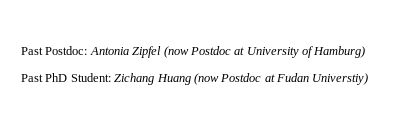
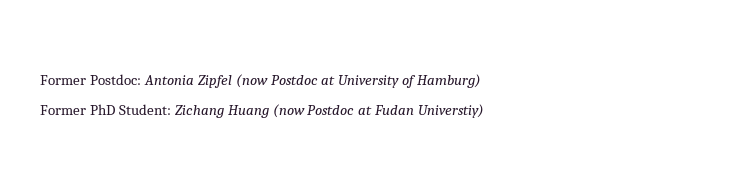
[21,47,43,55] Past -> [40,75,86,85] Former
[21,74,43,82] Past -> [40,105,86,115] Former

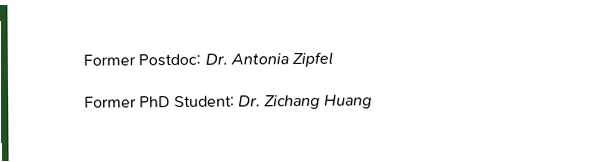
(141, 79) none -> [204,53,228,65] Dr.
[235,74,482,88] (now Postdoc at University of Hamburg) -> (334, 59) none
(171, 109) none -> [237,95,261,107] Dr.
[272,104,485,118] (now Postdoc at Fudan Universtiy) -> (372, 101) none

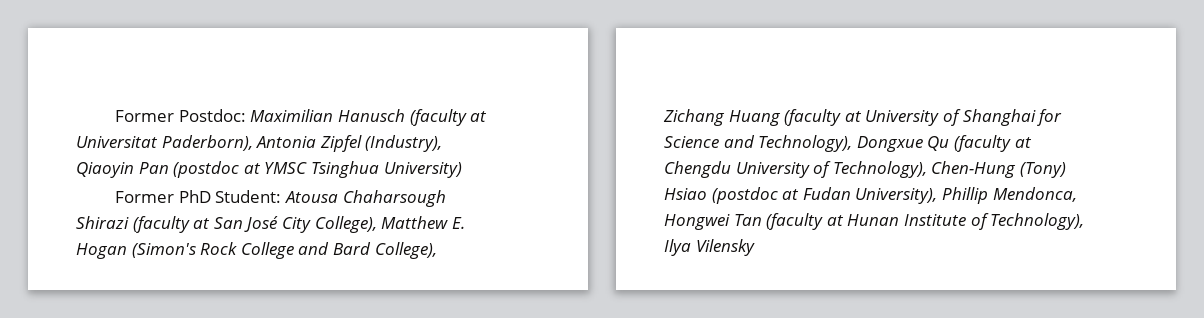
[204,51,334,68] [84,94,372,110] Dr. Antonia Zipfel // Former PhD Student: Dr. Zichang Huang -> [250,109,488,126] [76,135,443,152] [76,161,462,178] [115,190,446,207] [76,216,465,233] [76,242,437,259] [663,109,1063,126] [664,135,1032,152] [664,161,1066,178] [664,187,1077,204] [664,213,1085,230] [664,239,755,256] Maximilian Hanusch (faculty at Universitat Paderborn), Antonia Zipfel (Industry), Qiaoyin Pan (postdoc at YMSC Tsinghua University) // Former PhD Student: Atousa Chaharsough Shirazi (faculty at San José City College), Matthew E. Hogan (Simon's Rock College and Bard College), Zichang Huang (faculty at University of Shanghai for Science and Technology), Dongxue Qu (faculty at Chengdu University of Technology), Chen-Hung (Tony) Hsiao (postdoc at Fudan University), Phillip Mendonca, Hongwei Tan (faculty at Hunan Institute of Technology), Ilya Vilensky

